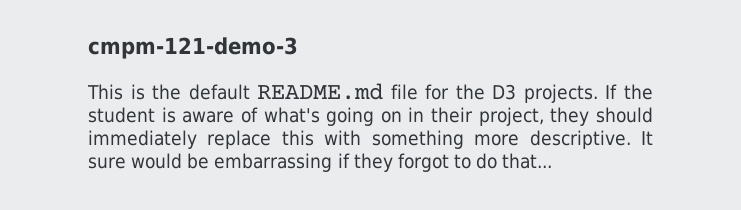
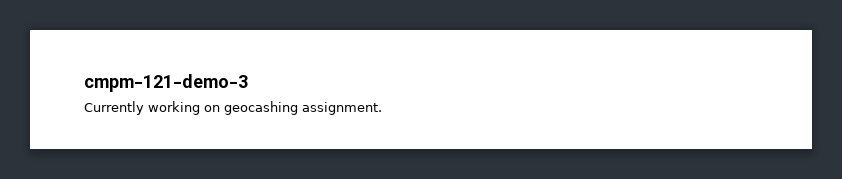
[87,83,653,103] [88,107,653,126] [88,130,654,149] [88,153,553,172] This is the default README.md file for the D3 projects. If the student is aware of what's going on in their project, they should immediately replace this with something more descriptive. It sure would be embarrassing if they forgot to do that... -> [84,101,382,115] Currently working on geocashing assignment.

